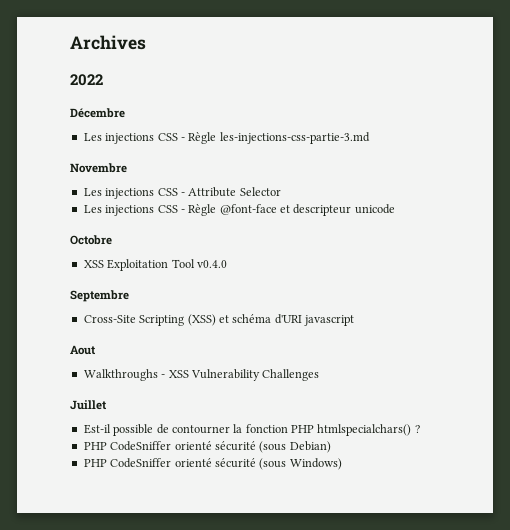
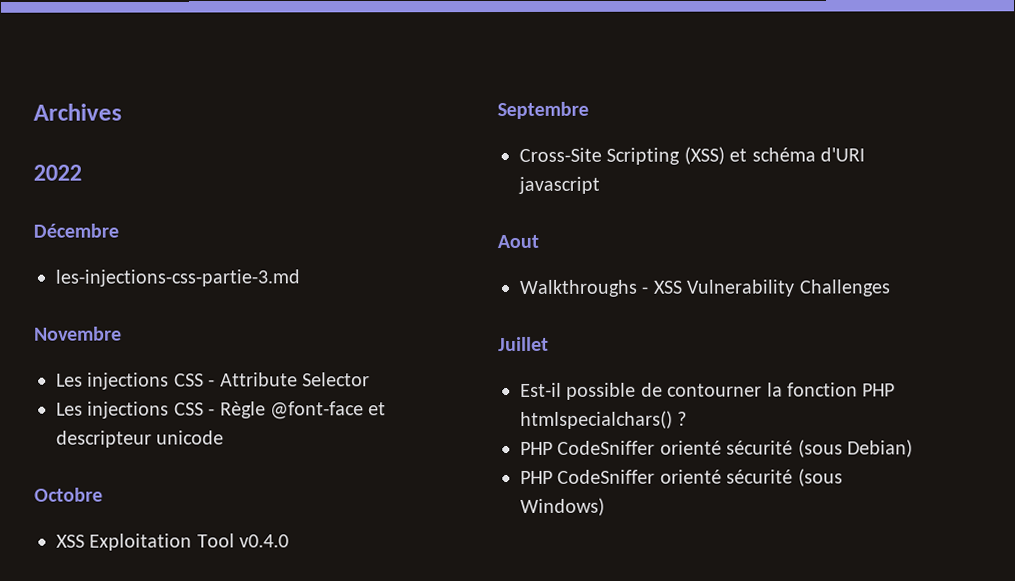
[83,132,217,144] Les injections CSS - Règle -> (119, 230) none

